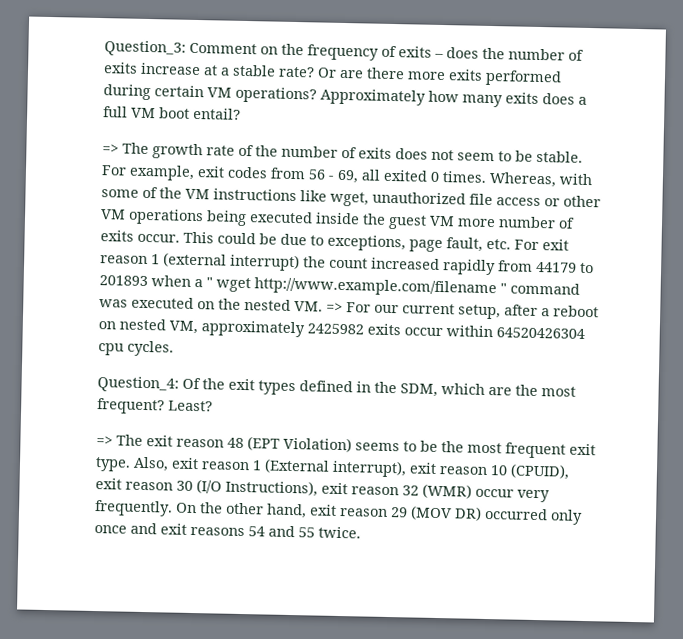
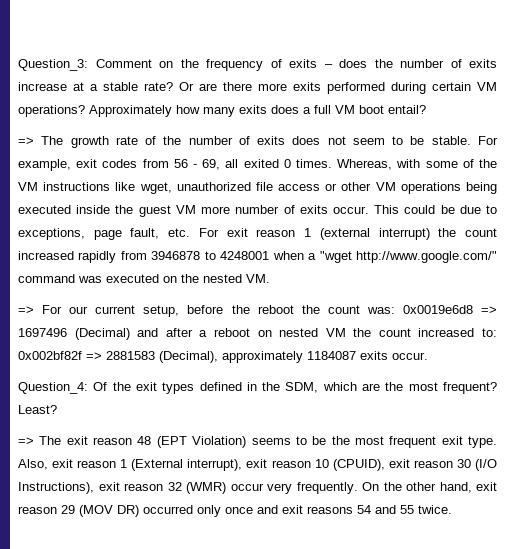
[536,261,594,274] [99,275,507,298] 44179 to 201893 when a " wget http://www.example.com/filename " -> [151,251,498,263] 3946878 to 4248001 when a "wget http://www.google.com/"
(323, 306) none -> (270, 278) //
(501, 312) none -> [187,305,497,314] [18,328,159,340] before the reboot the count was: 0x0019e6d8 => 1697496 (Decimal) and
[169,320,585,339] [98,340,174,357] VM, approximately 2425982 exits occur within 64520426304 cpu cycles. -> [325,328,497,337] [18,351,428,363] VM the count increased to: 0x002bf82f => 2881583 (Decimal), approximately 1184087 exits occur.

